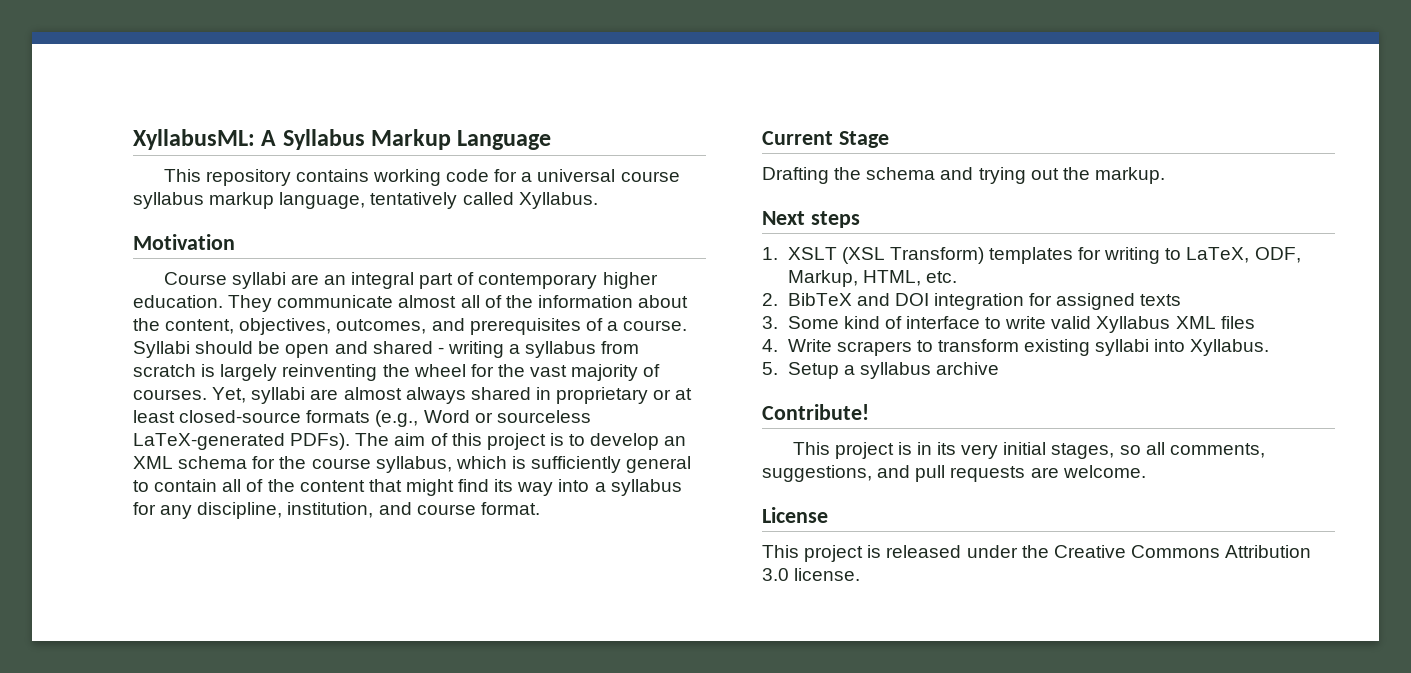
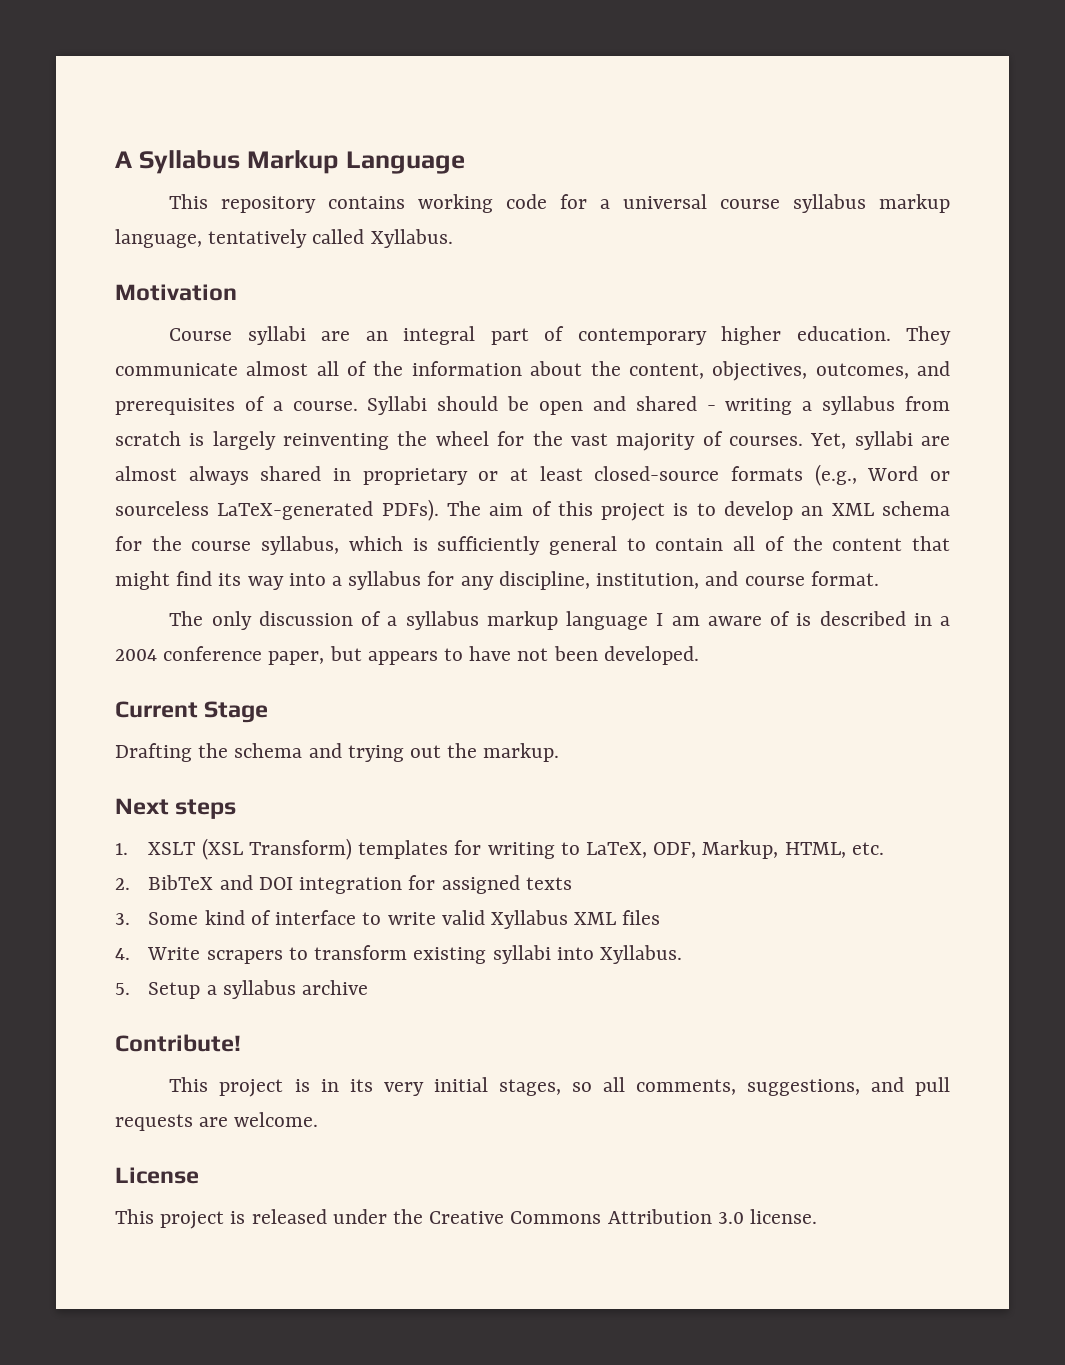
[133,129,255,150] XyllabusML: -> (115, 159) none
(540, 508) none -> [169,611,951,630] [115,646,699,665] // The only discussion of a syllabus markup language I am aware of is described in a 2004 conference paper, but appears to have not been developed.

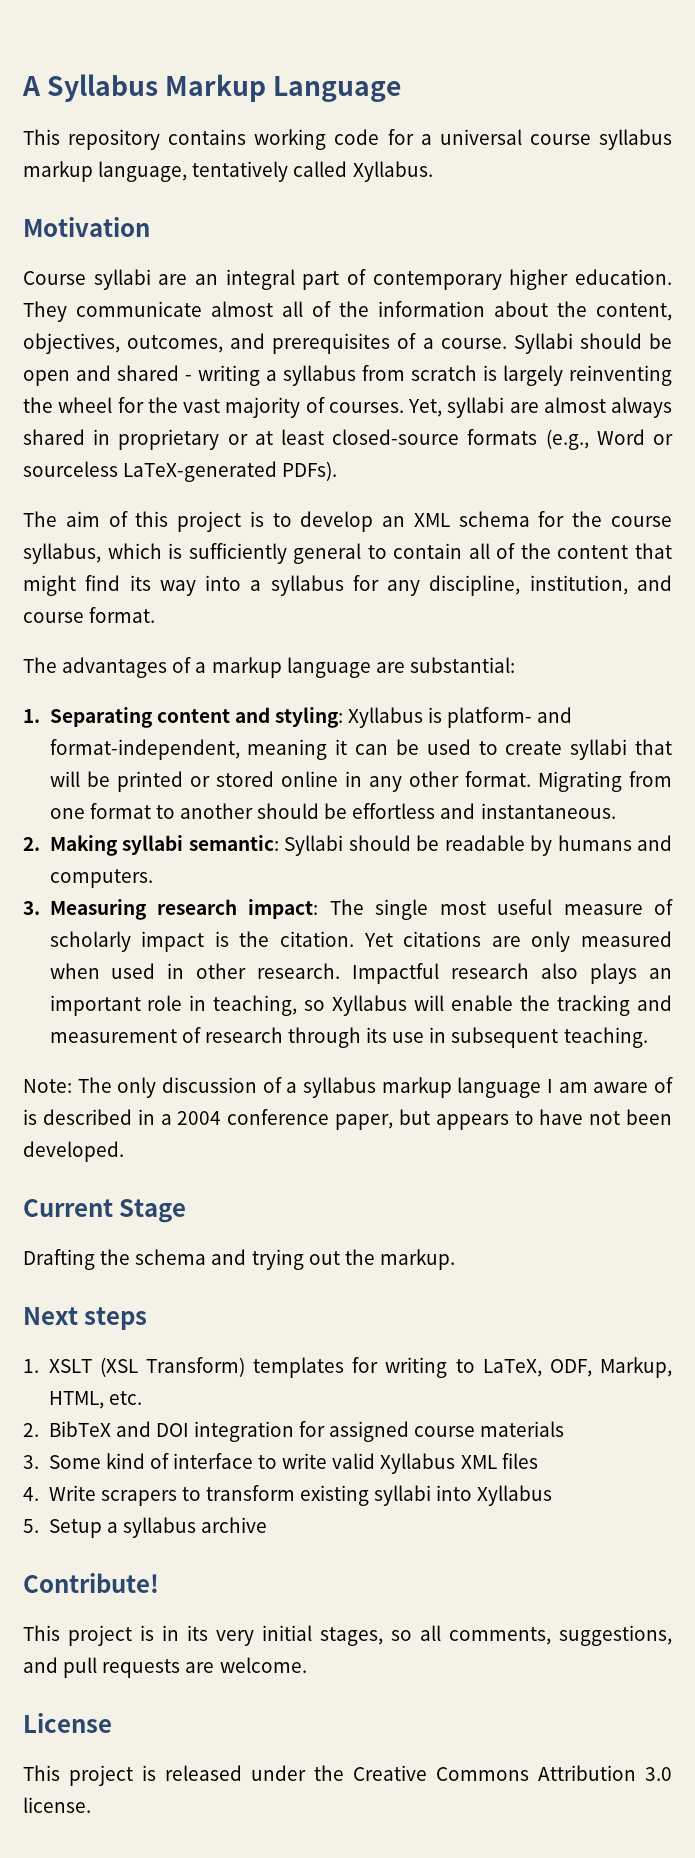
(439, 510) none -> (338, 471) //
(204, 618) none -> [62,657,515,678] [23,707,573,728] [49,739,672,760] [49,771,672,792] [49,803,616,819] [23,835,672,856] [49,869,153,888] [23,899,673,920] [49,931,673,952] [49,963,673,984] [49,995,672,1016] [49,1027,648,1048] [23,1077,112,1093] advantages of a markup language are substantial: // 1. Separating content and styling: Xyllabus is platform- and format-independent, meaning it can be used to create syllabi that will be printed or stored online in any other format. Migrating from one format to another should be effortless and instantaneous. // 2. Making syllabi semantic: Syllabi should be readable by humans and computers. // 3. Measuring research impact: The single most useful measure of scholarly impact is the citation. Yet citations are only measured when used in other research. Impactful research also plays an important role in teaching, so Xyllabus will enable the tracking and measurement of research through its use in subsequent teaching. // Note: The
[525,877,572,890] texts -> [414,1421,565,1437] course materials
[599,945,682,964] Xyllabus. -> [477,1485,553,1506] Xyllabus

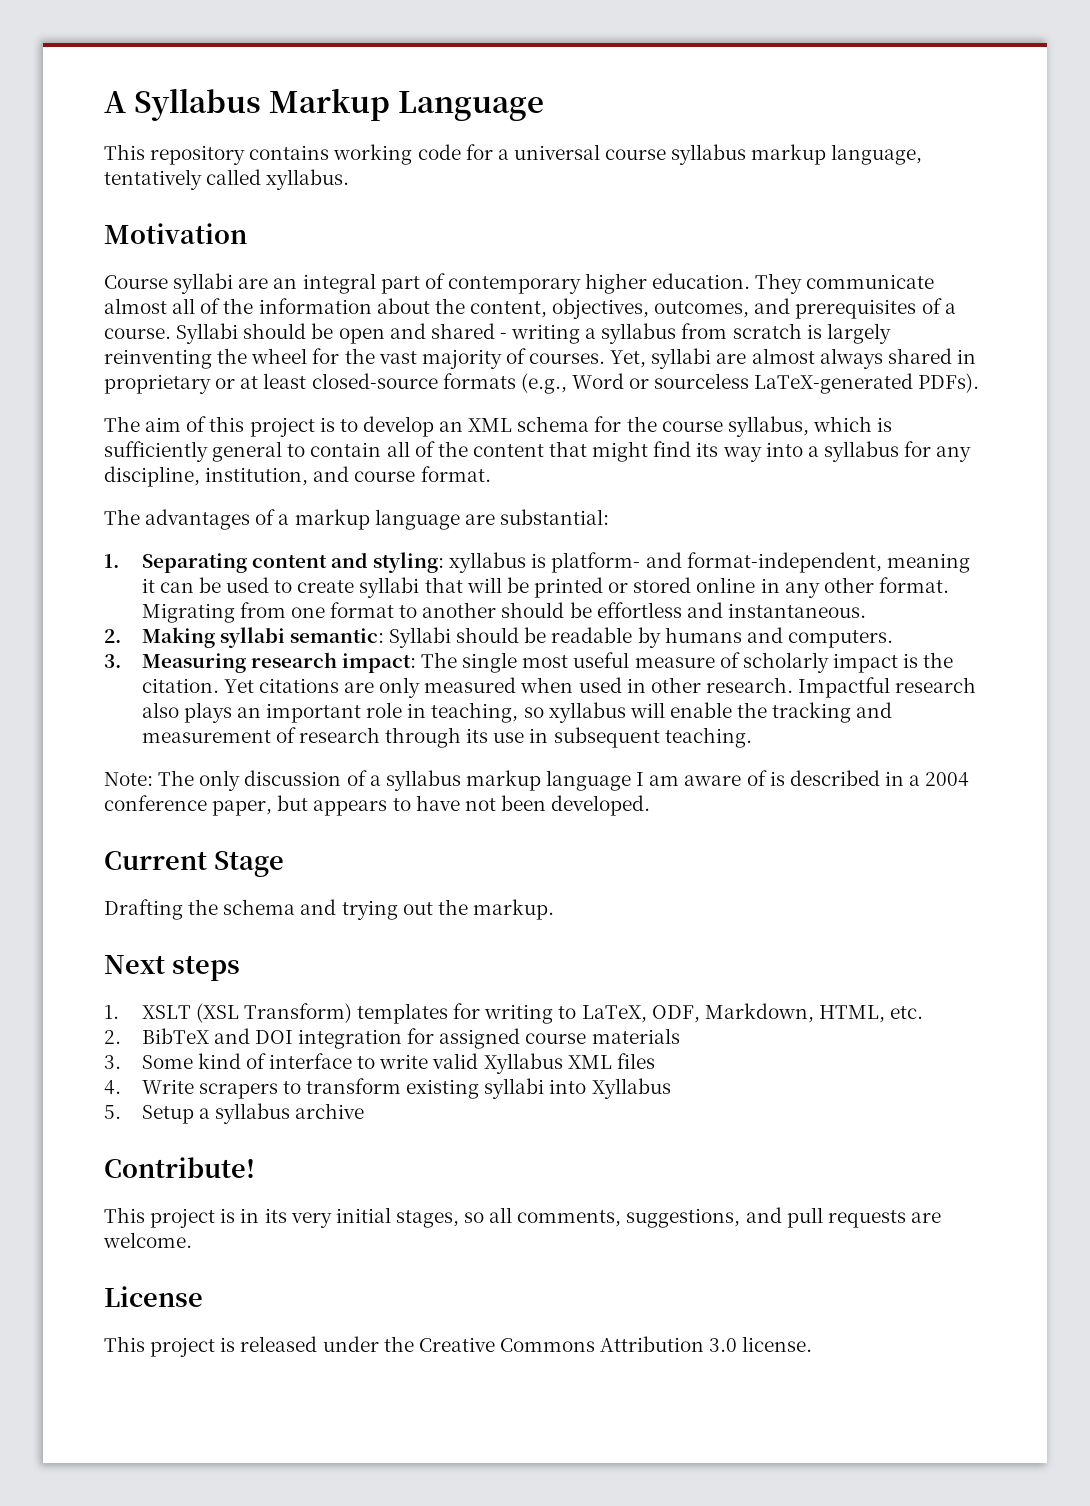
[352,161,433,182] Xyllabus. -> [266,169,350,190] xyllabus.
[348,707,424,728] Xyllabus -> [449,552,527,573] xyllabus
[332,995,408,1016] Xyllabus -> [548,702,626,723] xyllabus
[600,1357,672,1378] Markup, -> [704,1003,814,1023] Markdown,

